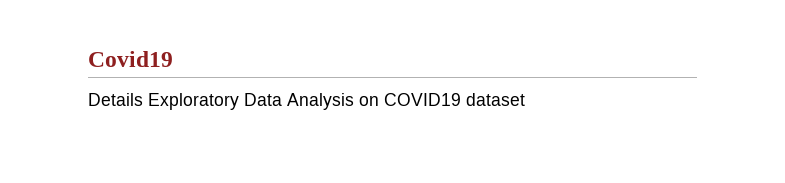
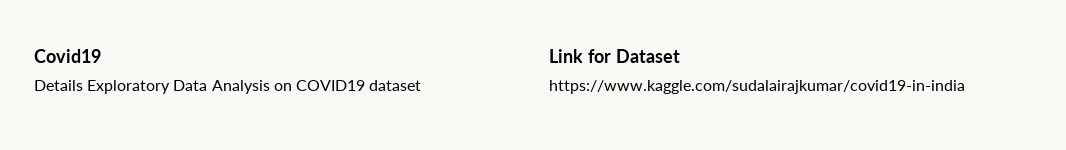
(525, 99) none -> [549,49,680,63] [549,80,965,94] // Link for Dataset // https://www.kaggle.com/sudalairajkumar/covid19-in-india

